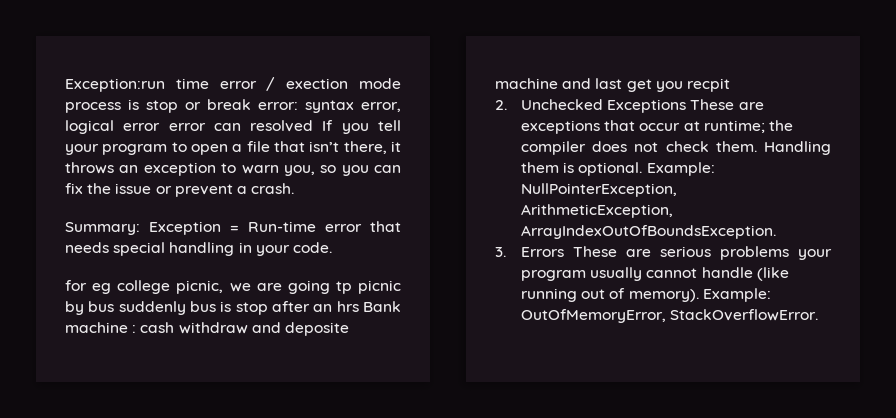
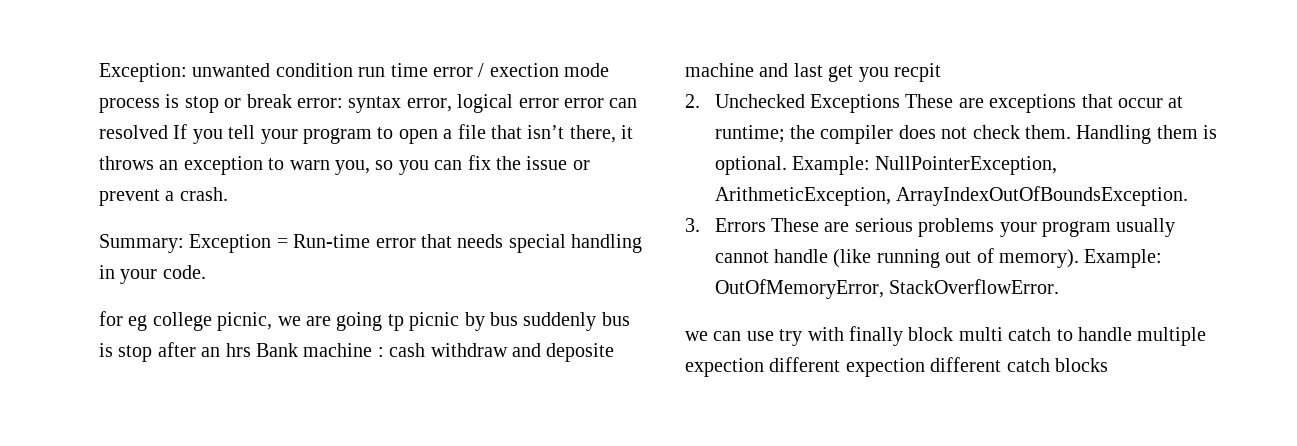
[65,78,165,92] Exception:run -> [99,63,386,82] Exception: unwanted condition run
(819, 315) none -> [685,326,1207,346] [685,357,1108,377] // we can use try with finally block multi catch to handle multiple expection different expection different catch blocks

